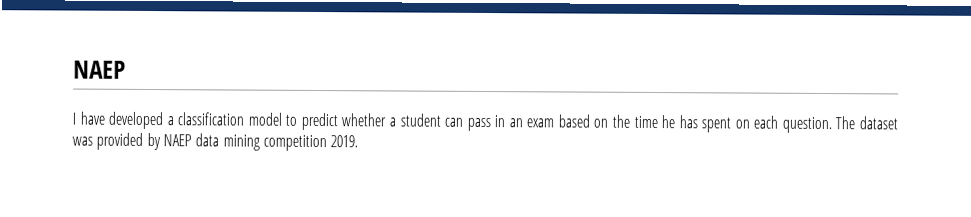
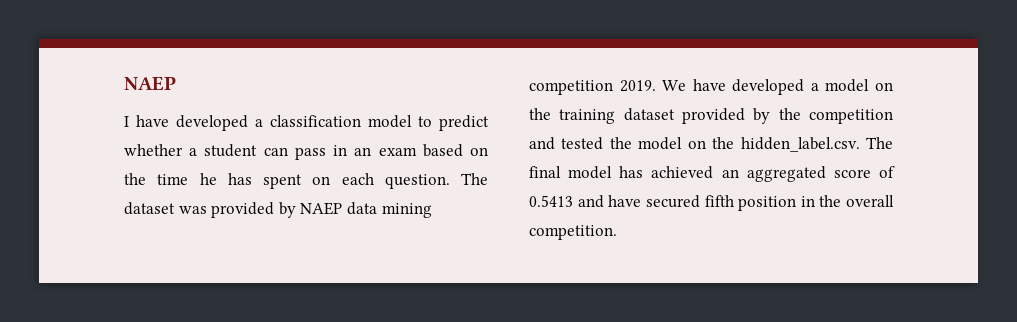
(359, 141) none -> [662,79,893,95] [529,108,893,124] [529,137,893,152] [529,166,895,182] [529,195,894,211] [529,225,617,240] We have developed a model on the training dataset provided by the competition and tested the model on the hidden_label.csv. The final model has achieved an aggregated score of 0.5413 and have secured fifth position in the overall competition.

